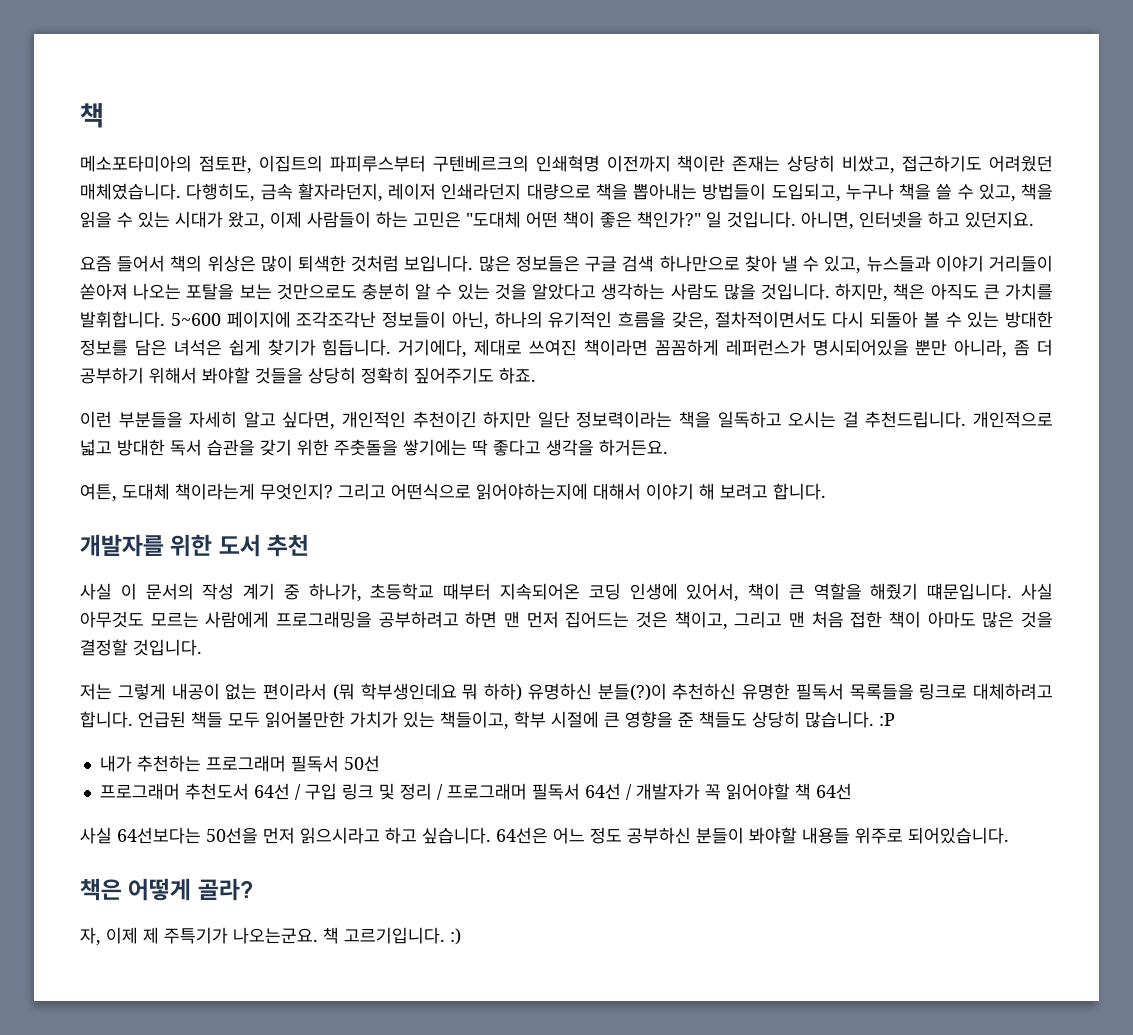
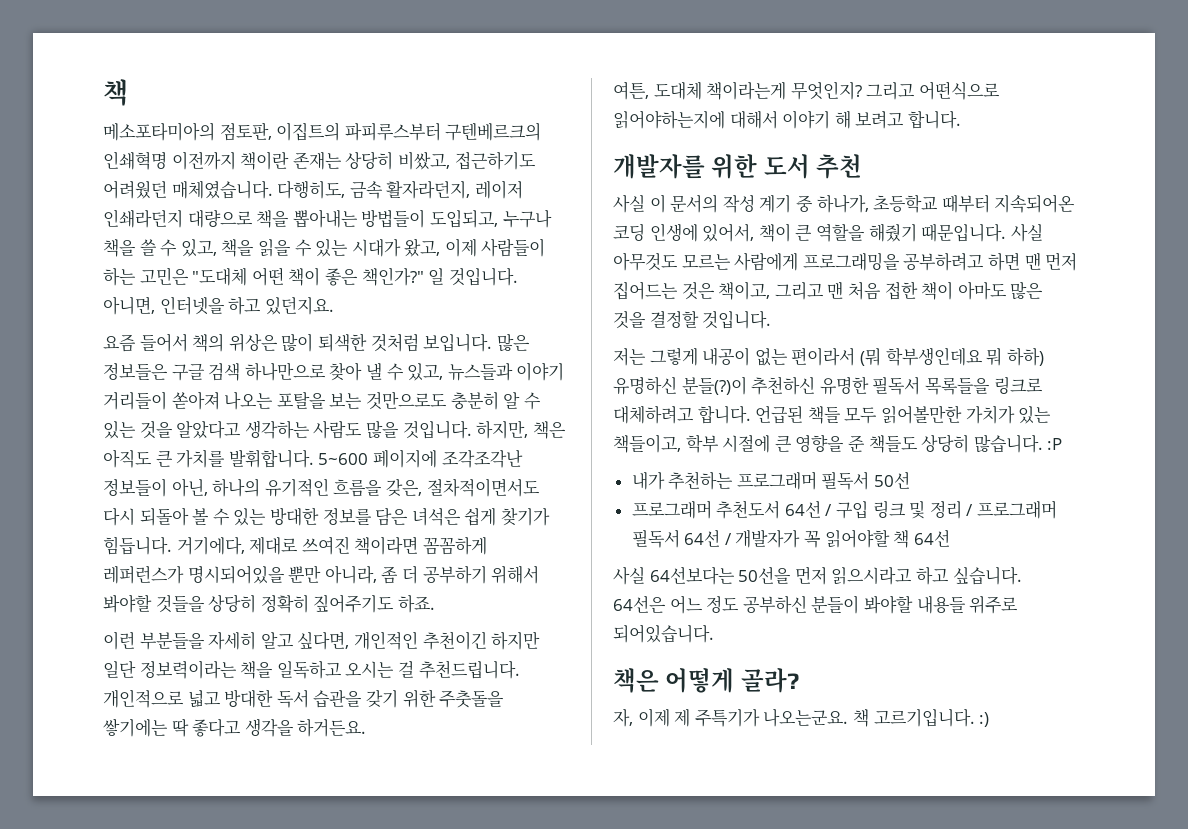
[927,583,1013,600] 떄문입니다. -> [921,223,1007,242] 때문입니다.

